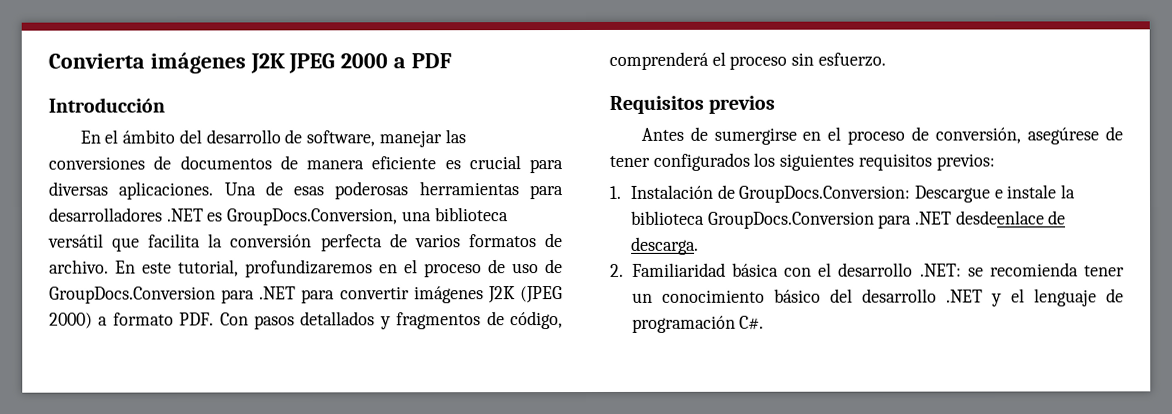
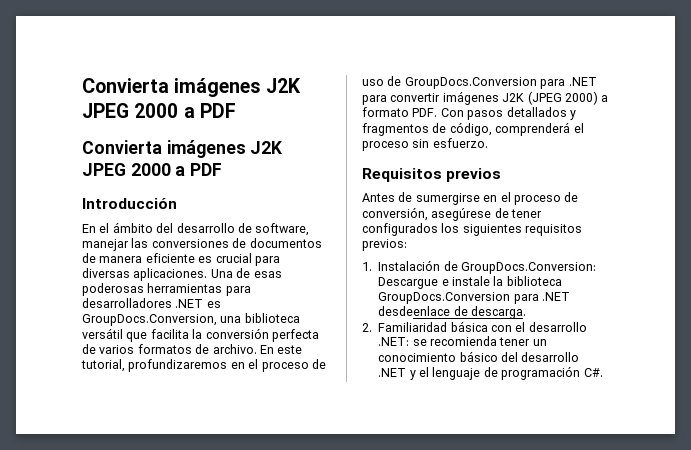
[48,52,452,74] Convierta imágenes J2K JPEG 2000 a PDF -> [82,78,301,97] [82,103,236,118] [82,140,284,158] [82,163,223,176] Convierta imágenes J2K JPEG 2000 a PDF // Convierta imágenes J2K JPEG 2000 a PDF

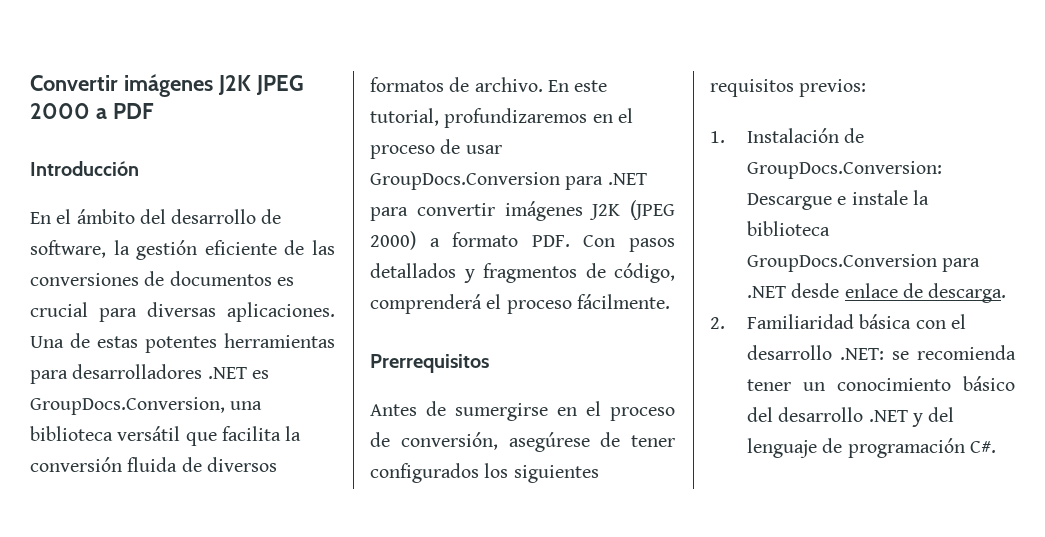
[82,78,301,97] [82,103,236,118] [82,140,162,154] Convierta imágenes J2K JPEG 2000 a PDF // Convierta -> [30,75,118,91] Convertir
[82,239,129,251] manejar -> [113,240,305,260] la gestión eficiente de
[82,253,195,263] de manera eficiente -> (272, 278) none
[253,271,282,278] [82,283,144,296] esas poderosas -> [97,336,217,353] estas potentes
[271,329,319,342] [82,344,135,354] perfecta de varios -> [127,457,277,472] fluida de diversos
[362,76,402,86] uso de -> [465,145,502,154] usar
[412,138,488,148] [362,168,502,182] sin esfuerzo. // Requisitos previos -> [576,294,670,309] [370,354,489,373] fácilmente. // Prerrequisitos
[378,306,451,316] desdeenlace -> [791,283,898,298] desde enlace
[419,367,429,377] el -> [928,407,955,422] del

